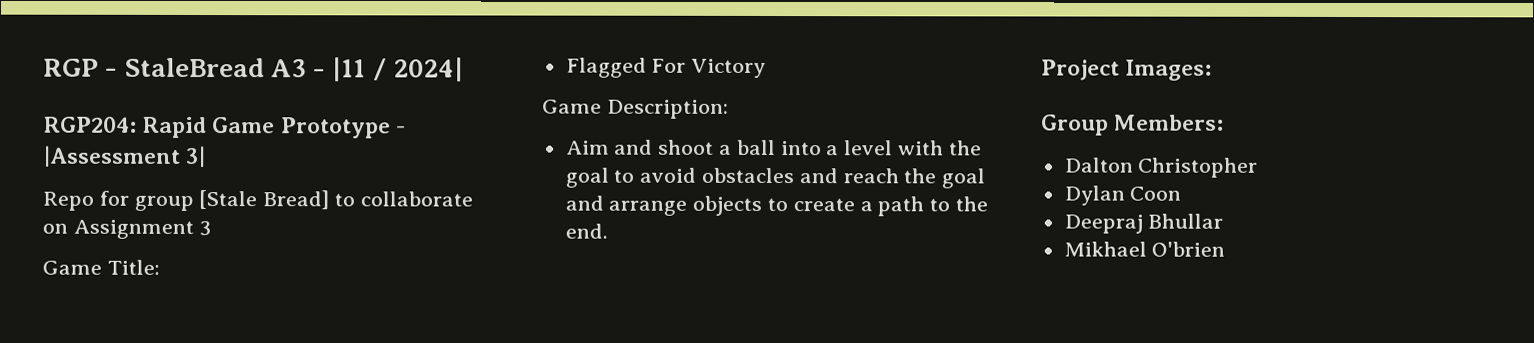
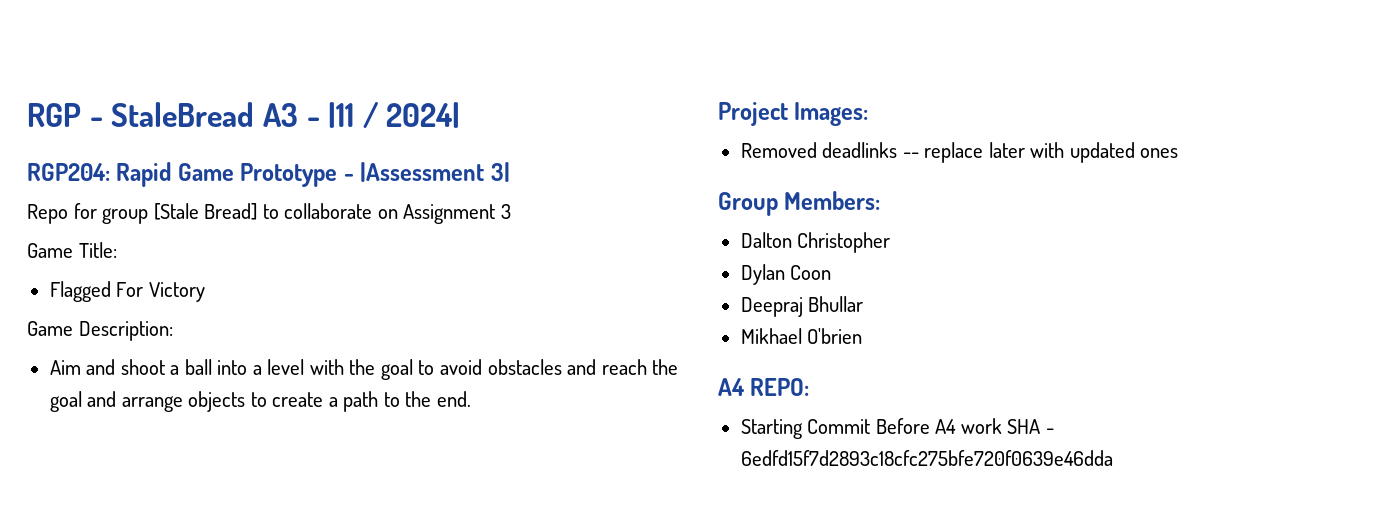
(1213, 70) none -> [740,142,1179,163] // Removed deadlinks -- replace later with updated ones
(1226, 249) none -> [718,378,810,396] [740,418,1054,439] [740,450,1113,466] // A4 REPO: // Starting Commit Before A4 work SHA - 6edfd15f7d2893c18cfc275bfe720f0639e46dda

